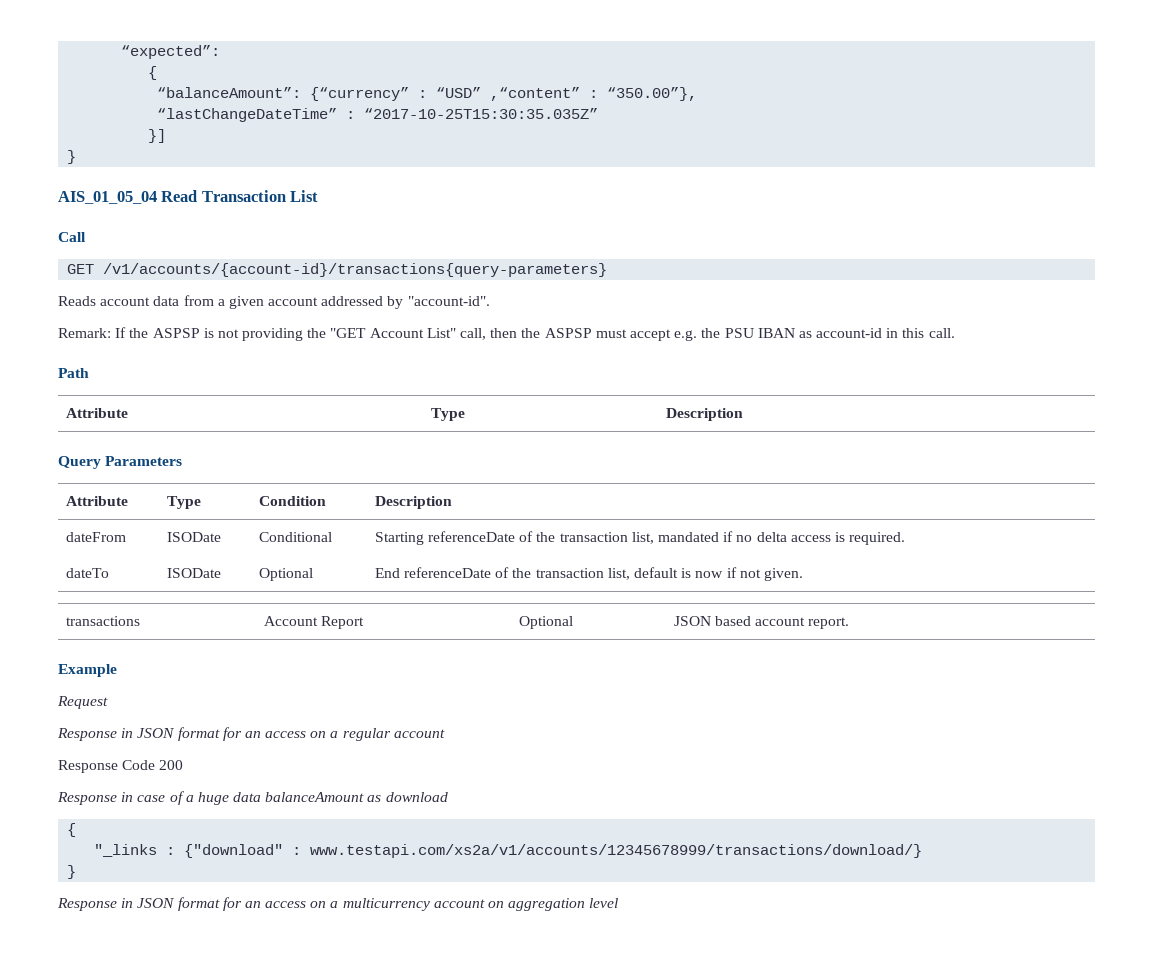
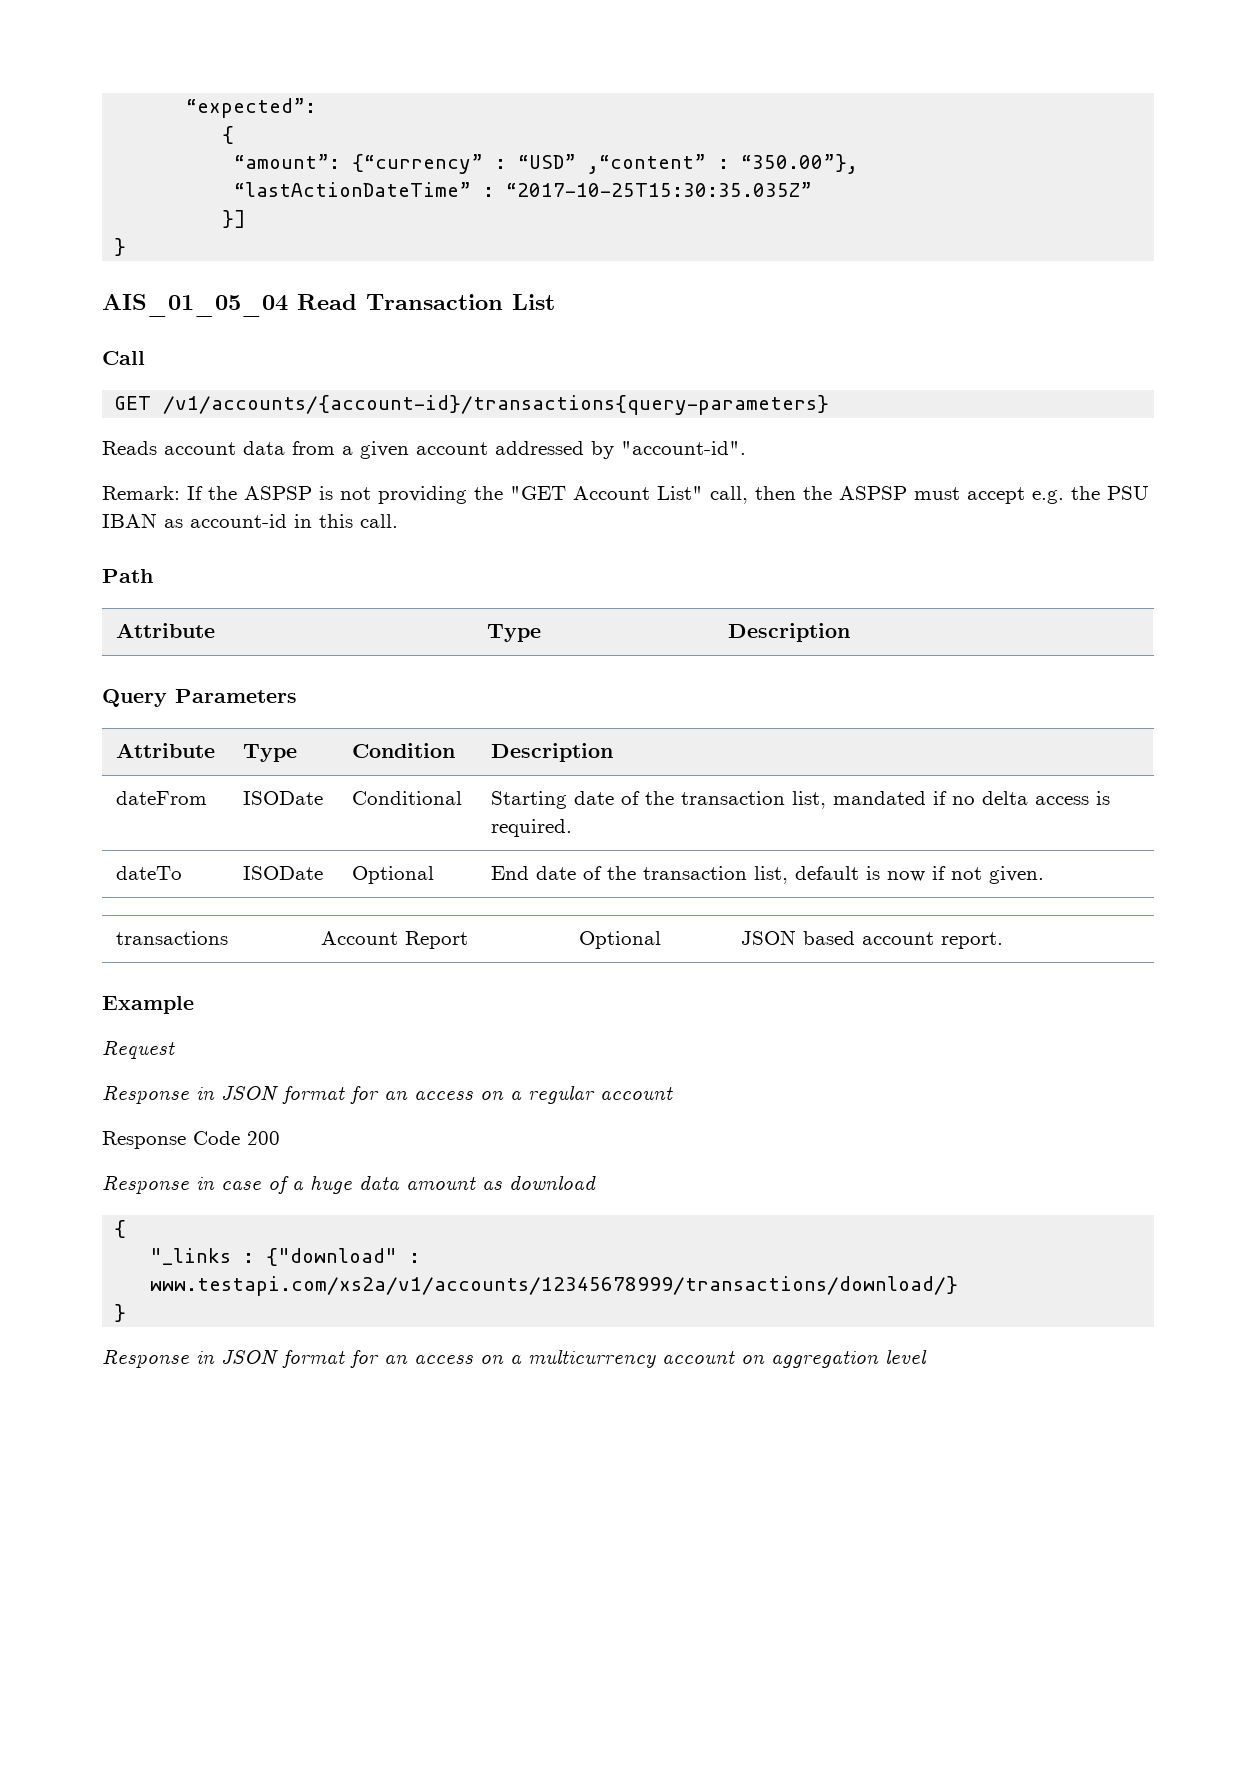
[157,87,302,98] “balanceAmount”: -> [234,154,341,169] “amount”:
[157,108,338,122] “lastChangeDateTime” -> [234,182,472,197] “lastActionDateTime”
[428,531,516,542] referenceDate -> [573,791,614,805] date
[404,567,492,578] referenceDate -> [535,866,576,880] date
[265,792,365,802] balanceAmount -> [406,1176,476,1190] amount

